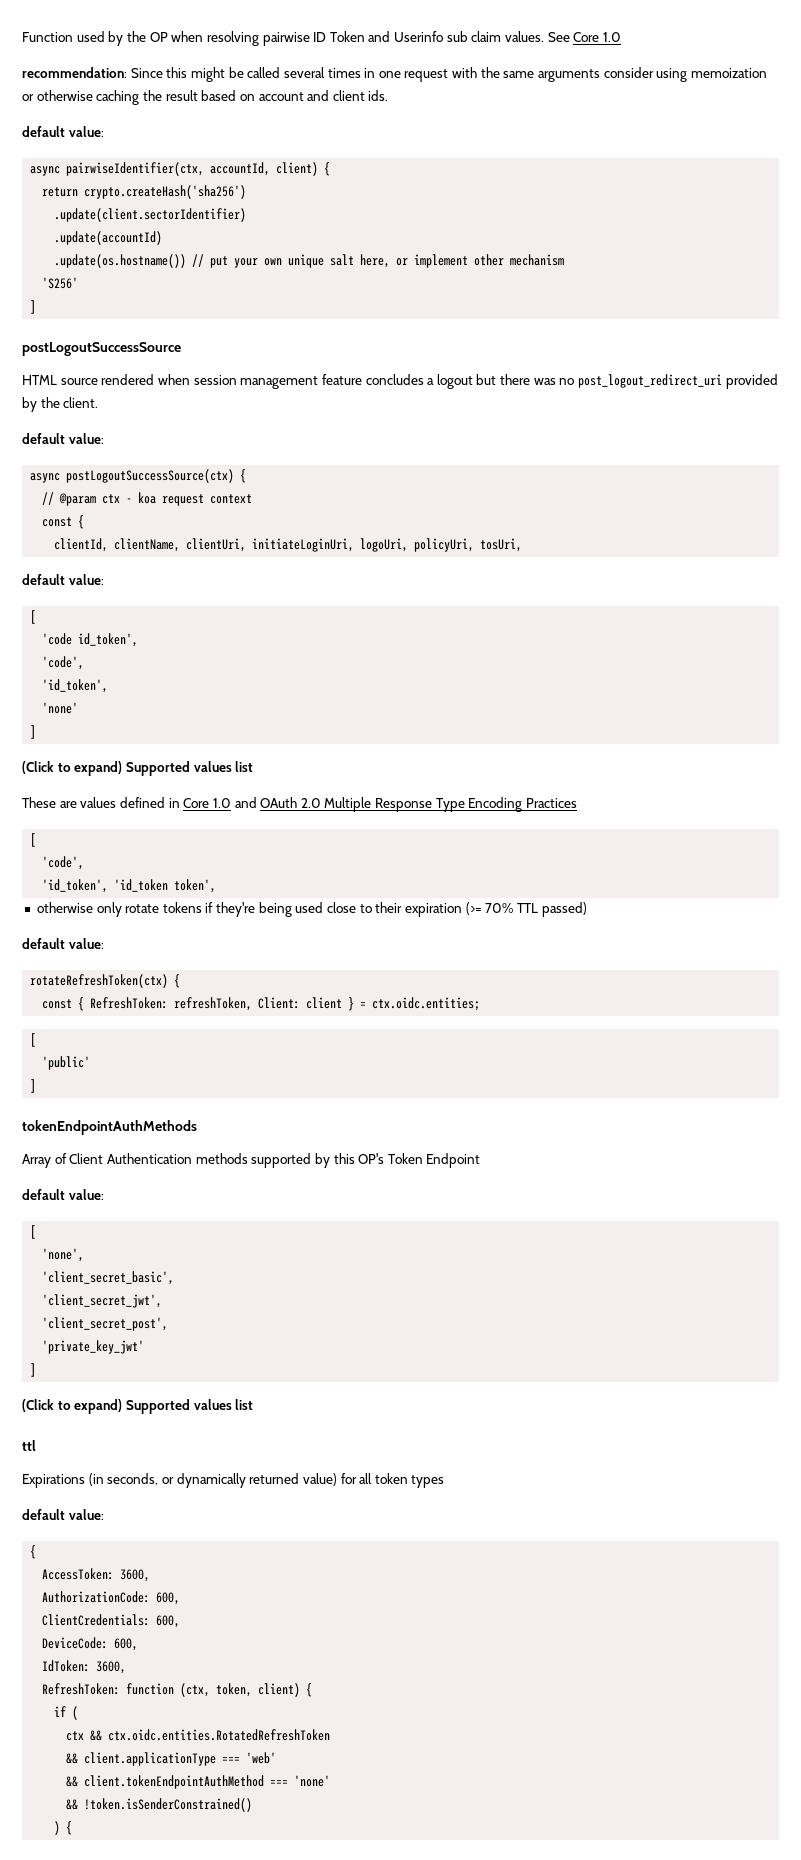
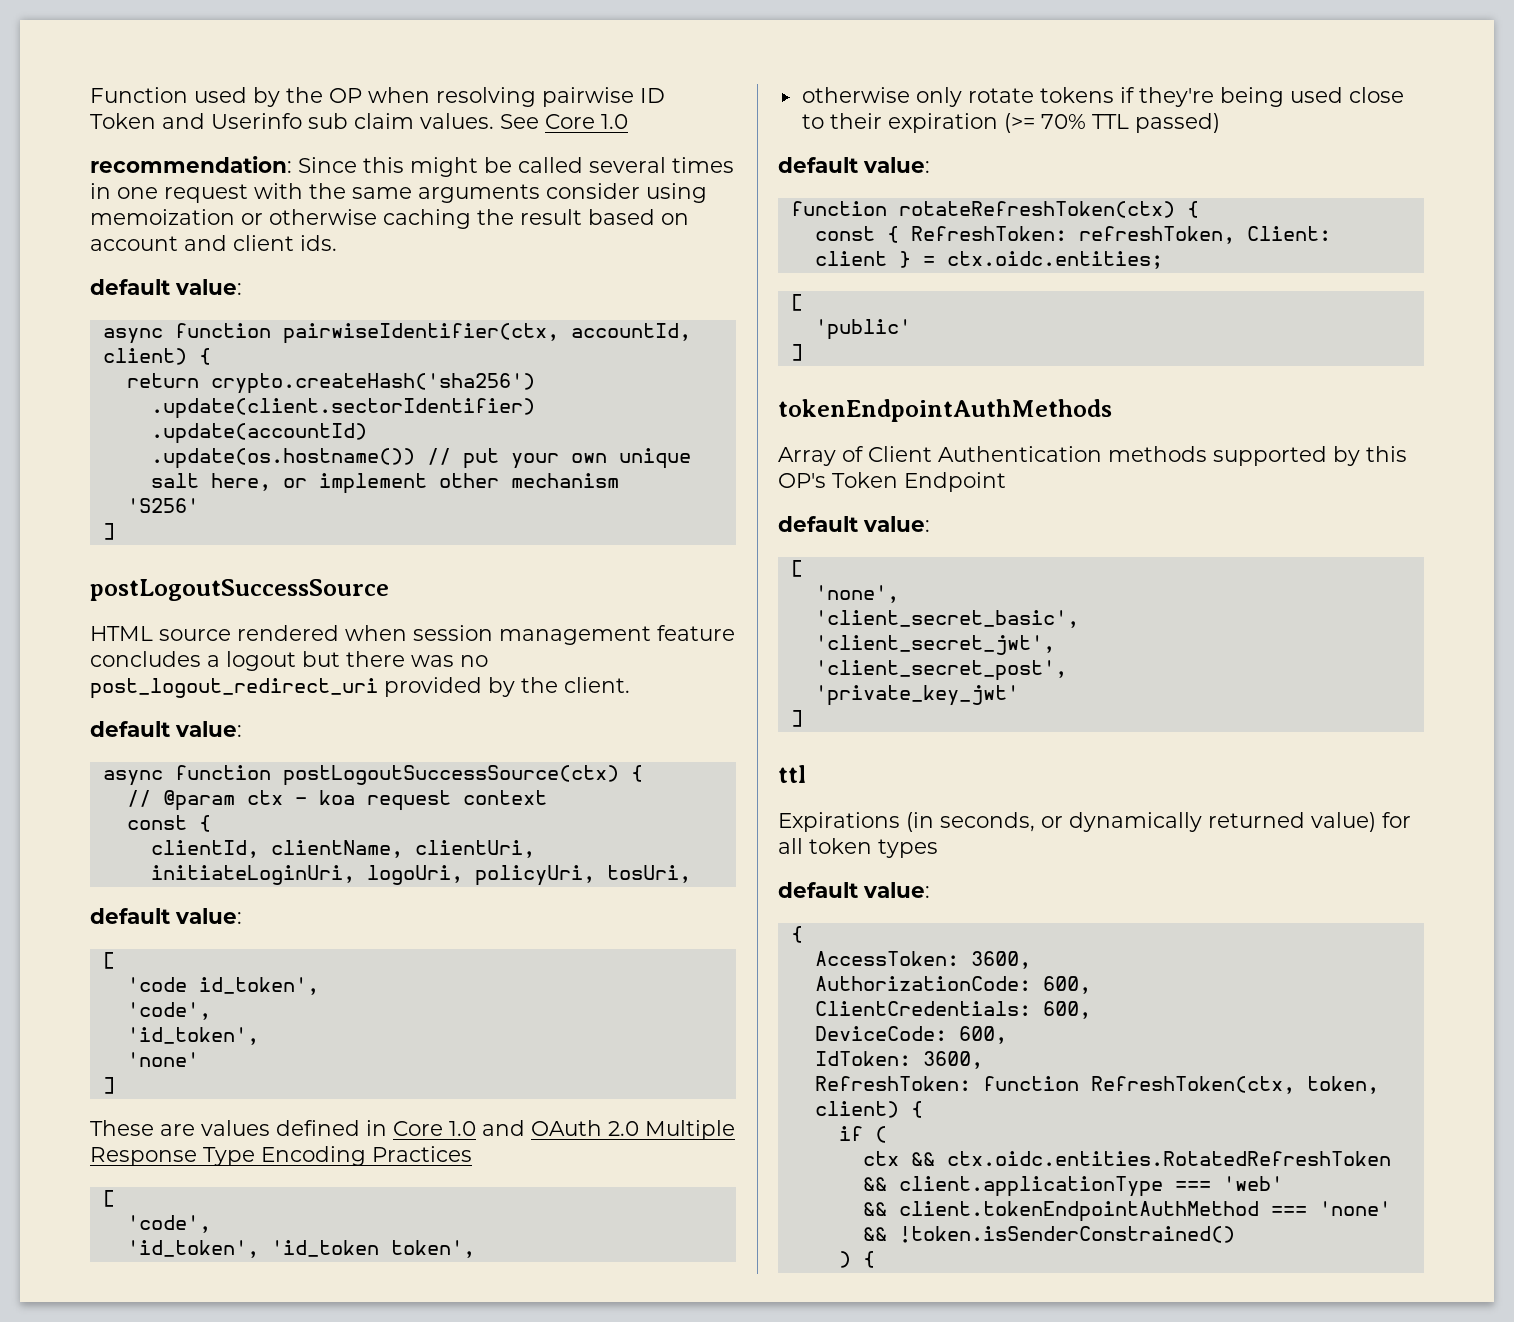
(61, 171) none -> [174,323,271,338] function
(61, 478) none -> [174,765,271,780] function
[22,761,254,776] // (Click to expand) Supported values list -> (115, 1085) none
(104, 943) none -> [790,201,887,216] function
[22,1399,254,1414] // (Click to expand) Supported values list -> (803, 718) none
[180,1683,211,1697] (ctx, -> [1090,1076,1295,1094] RefreshToken(ctx,

